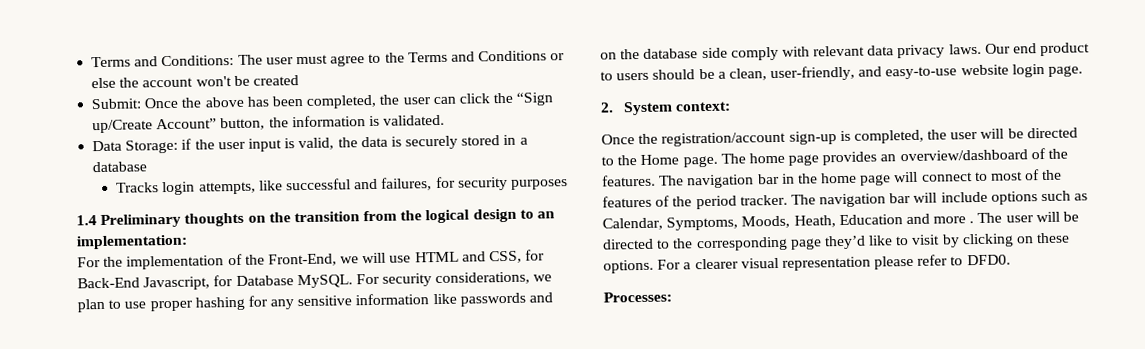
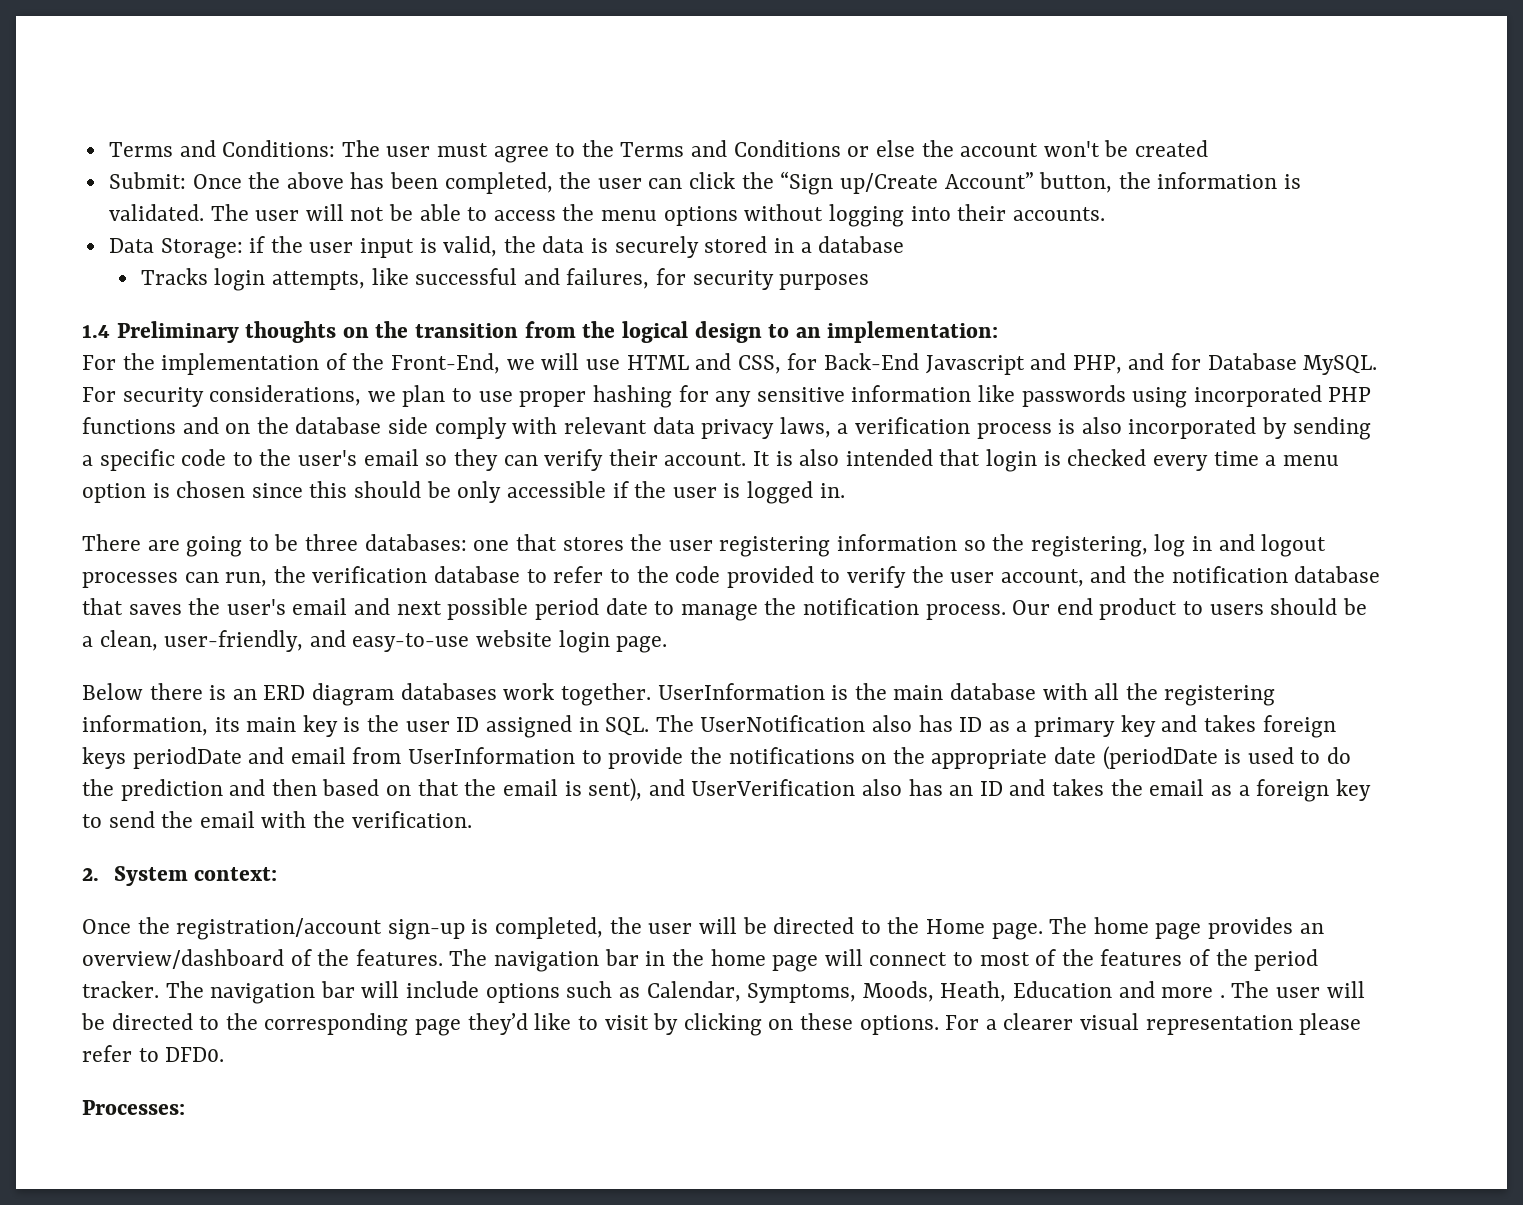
(446, 120) none -> [210,204,1105,227] The user will not be able to access the menu options without logging into their accounts.
[143,276,211,291] Javascript, -> [925,353,1165,375] Javascript and PHP, and
(526, 299) none -> [1132,385,1372,408] [82,417,176,434] using incorporated PHP functions
[948,43,982,55] laws. -> [779,417,1371,440] [82,449,1339,472] [82,481,845,504] [82,534,1327,557] [82,566,1381,588] [82,598,1006,621] laws, a verification process is also incorporated by sending a specific code to the user's email so they can verify their account. It is also intended that login is checked every time a menu option is chosen since this should be only accessible if the user is logged in. // There are going to be three databases: one that stores the user registering information so the registering, log in and logout processes can run, the verification database to refer to the code provided to verify the user account, and the notification database that saves the user's email and next possible period date to manage the notification process.
(1084, 71) none -> [82,683,1276,706] [82,715,1336,738] [82,746,1352,770] [82,778,1371,802] [82,811,472,828] // Below there is an ERD diagram databases work together. UserInformation is the main database with all the registering information, its main key is the user ID assigned in SQL. The UserNotification also has ID as a primary key and takes foreign keys periodDate and email from UserInformation to provide the notifications on the appropriate date (periodDate is used to do the prediction and then based on that the email is sent), and UserVerification also has an ID and takes the email as a foreign key to send the email with the verification.

